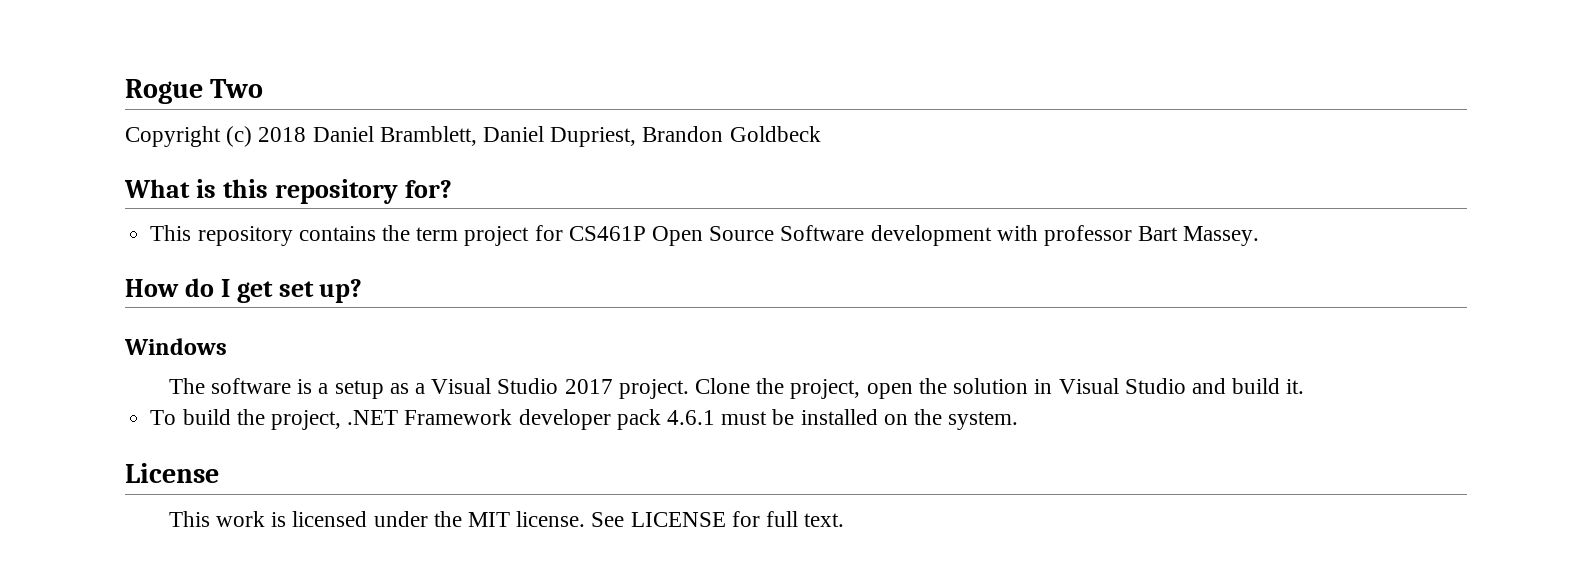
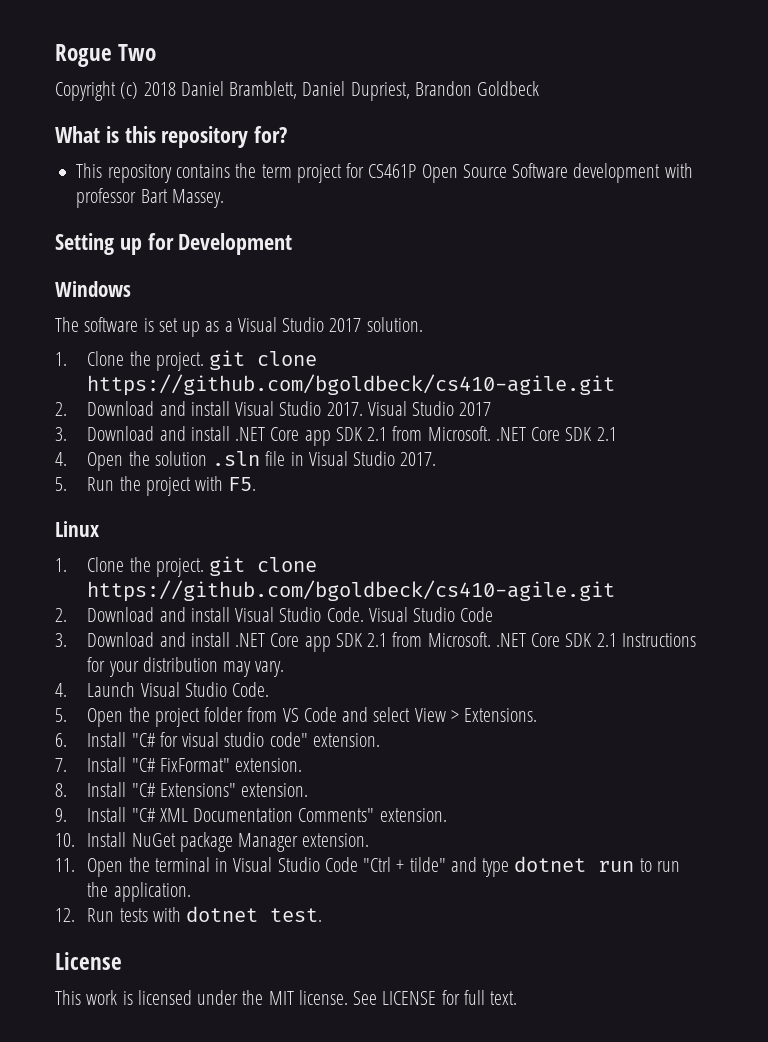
[125,278,363,303] How do I get set up? -> [55,233,293,255] Setting up for Development
[318,380,384,399] a setup -> [158,318,201,337] set up
[618,378,1305,399] [150,409,1019,430] project. Clone the project, open the solution in Visual Studio and build it. // To build the project, .NET Framework developer pack 4.6.1 must be installed on the system. -> [366,317,423,332] [55,350,318,371] [87,374,616,396] [55,401,492,416] [55,426,617,446] [55,451,437,471] [55,476,257,496] [55,521,99,537] [55,556,318,577] [87,580,616,602] [55,607,494,622] [55,632,697,652] [87,657,285,677] [55,682,270,697] [55,707,538,727] [55,732,380,747] [55,757,303,772] [55,782,309,797] [55,807,447,822] [55,832,370,852] [55,856,681,877] [87,882,191,902] [55,906,323,922] solution. // 1. Clone the project. git clone https://github.com/bgoldbeck/cs410-agile.git // 2. Download and install Visual Studio 2017. Visual Studio 2017 // 3. Download and install .NET Core app SDK 2.1 from Microsoft. .NET Core SDK 2.1 // 4. Open the solution .sln file in Visual Studio 2017. // 5. Run the project with F5. // Linux // 1. Clone the project. git clone https://github.com/bgoldbeck/cs410-agile.git // 2. Download and install Visual Studio Code. Visual Studio Code // 3. Download and install .NET Core app SDK 2.1 from Microsoft. .NET Core SDK 2.1 Instructions for your distribution may vary. // 4. Launch Visual Studio Code. // 5. Open the project folder from VS Code and select View > Extensions. // 6. Install "C# for visual studio code" extension. // 7. Install "C# FixFormat" extension. // 8. Install "C# Extensions" extension. // 9. Install "C# XML Documentation Comments" extension. // 10. Install NuGet package Manager extension. // 11. Open the terminal in Visual Studio Code "Ctrl + tilde" and type dotnet run to run the application. // 12. Run tests with dotnet test.

